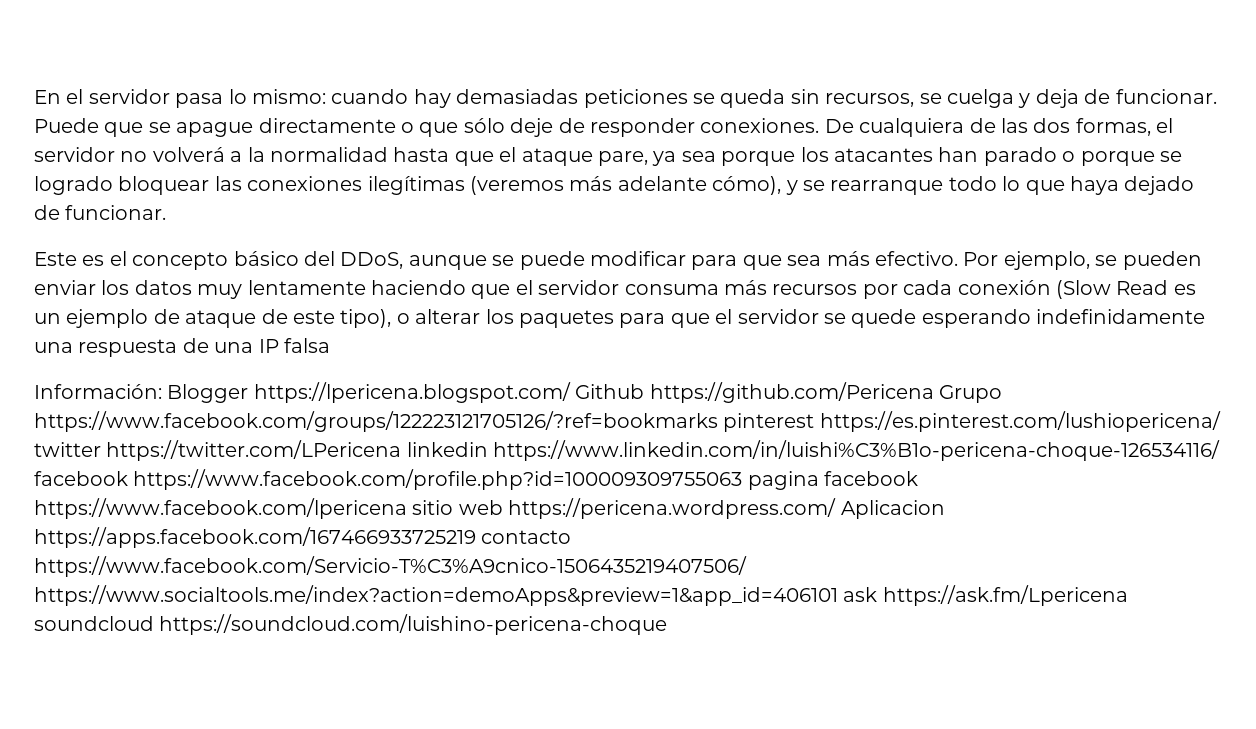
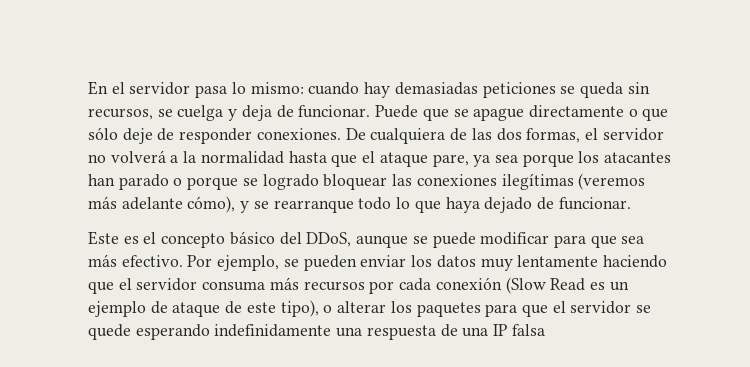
[34,382,1002,403] [34,411,1221,432] [34,440,1221,461] [34,469,919,490] [34,498,945,519] [34,527,572,548] [34,556,747,577] [34,585,1128,606] [34,614,668,635] // Información: Blogger https://lpericena.blogspot.com/ Github https://github.com/Pericena Grupo https://www.facebook.com/groups/122223121705126/?ref=bookmarks pinterest https://es.pinterest.com/lushiopericena/ twitter https://twitter.com/LPericena linkedin https://www.linkedin.com/in/luishi%C3%B1o-pericena-choque-126534116/ facebook https://www.facebook.com/profile.php?id=100009309755063 pagina facebook https://www.facebook.com/lpericena sitio web https://pericena.wordpress.com/ Aplicacion https://apps.facebook.com/167466933725219 contacto https://www.facebook.com/Servicio-T%C3%A9cnico-1506435219407506/ https://www.socialtools.me/index?action=demoApps&preview=1&app_id=406101 ask https://ask.fm/Lpericena soundcloud https://soundcloud.com/luishino-pericena-choque -> (545, 330) none

